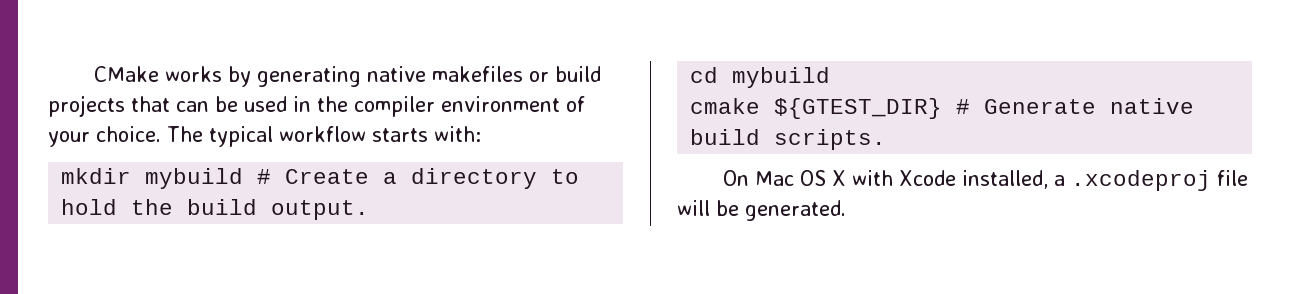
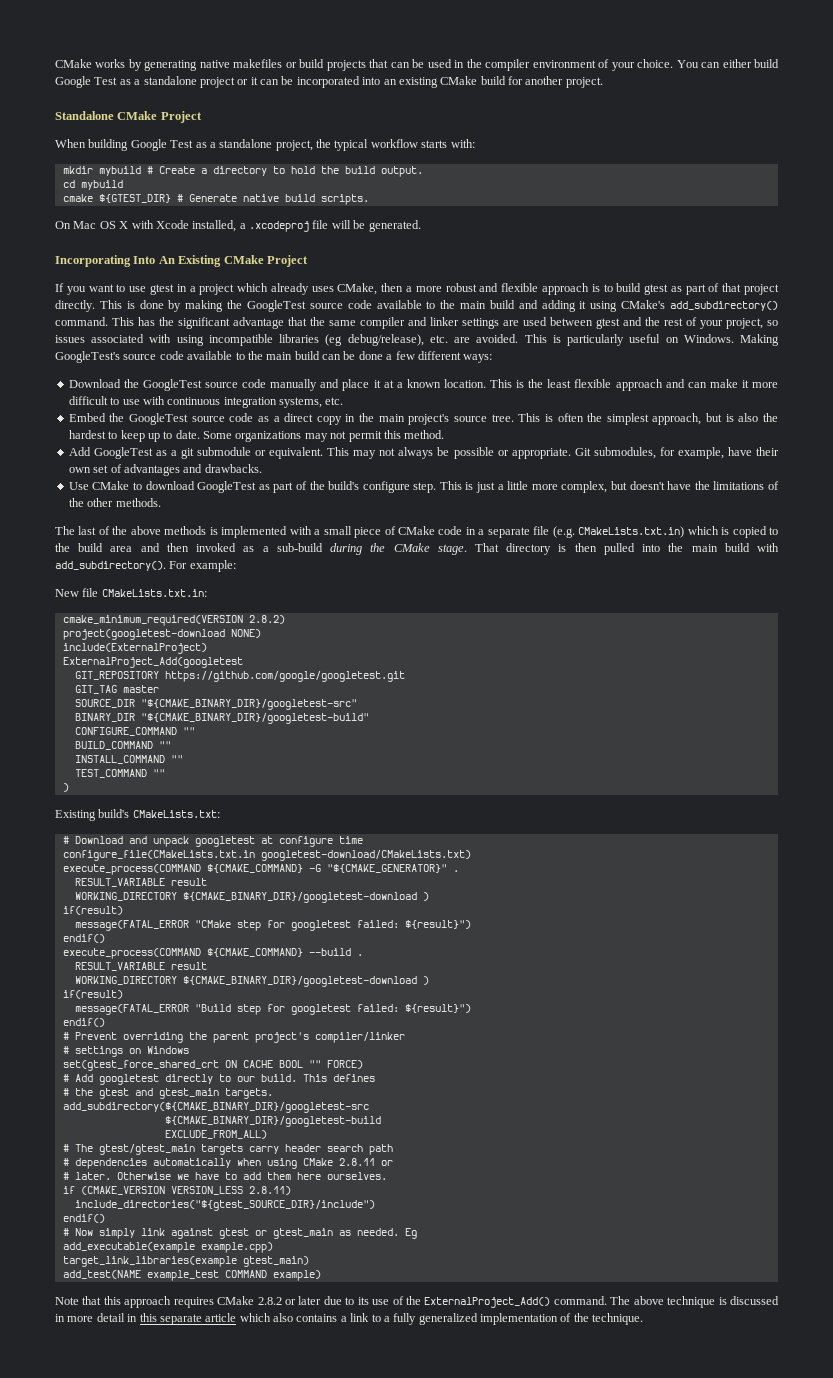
[167,126,203,142] The -> [676,59,779,68] [55,76,603,88] [55,111,202,123] [55,139,331,151] You can either build Google Test as a standalone project or it can be incorporated into an existing CMake build for another project. // Standalone CMake Project // When building Google Test as a standalone project, the
(846, 210) none -> [55,255,308,267] [55,283,780,295] [55,300,779,312] [55,317,778,329] [55,334,780,346] [55,351,493,363] [68,379,778,391] [68,396,344,408] [68,413,778,425] [68,430,445,442] [68,447,780,459] [68,464,262,476] [68,481,779,493] [68,498,161,507] [55,526,778,538] [55,543,780,555] [55,560,236,572] [55,588,207,597] [62,615,285,626] [62,629,261,640] [62,643,207,654] [62,657,243,668] [74,671,405,682] [74,685,159,694] [74,699,357,710] [74,713,369,724] [74,727,195,736] [74,741,171,750] [74,755,183,764] [74,769,165,778] [62,783,69,792] [55,809,220,821] [62,836,363,847] [62,850,471,861] [62,864,459,875] [74,878,207,887] [74,892,429,903] [62,906,123,915] [74,920,471,931] [62,934,105,943] [62,948,363,959] [74,962,207,971] [74,976,429,987] [62,990,123,999] [74,1004,471,1015] [62,1018,105,1027] [62,1032,405,1043] [62,1046,189,1057] [62,1060,363,1071] [62,1074,375,1085] [62,1088,273,1099] [62,1102,369,1113] [164,1116,381,1127] [164,1130,267,1139] [62,1144,393,1155] [62,1158,393,1169] [62,1172,387,1180] [62,1186,291,1195] [74,1200,375,1211] [62,1214,105,1223] [62,1228,417,1239] [62,1242,273,1253] [62,1256,309,1267] [62,1270,321,1281] [55,1296,780,1308] [55,1313,644,1325] // Incorporating Into An Existing CMake Project // If you want to use gtest in a project which already uses CMake, then a more robust and flexible approach is to build gtest as part of that project directly. This is done by making the GoogleTest source code available to the main build and adding it using CMake's add_subdirectory() command. This has the significant advantage that the same compiler and linker settings are used between gtest and the rest of your project, so issues associated with using incompatible libraries (eg debug/release), etc. are avoided. This is particularly useful on Windows. Making GoogleTest's source code available to the main build can be done a few different ways: // Download the GoogleTest source code manually and place it at a known location. This is the least flexible approach and can make it more difficult to use with continuous integration systems, etc. // Embed the GoogleTest source code as a direct copy in the main project's source tree. This is often the simplest approach, but is also the hardest to keep up to date. Some organizations may not permit this method. // Add GoogleTest as a git submodule or equivalent. This may not always be possible or appropriate. Git submodules, for example, have their own set of advantages and drawbacks. // Use CMake to download GoogleTest as part of the build's configure step. This is just a little more complex, but doesn't have the limitations of the other methods. // The last of the above methods is implemented with a small piece of CMake code in a separate file (e.g. CMakeLists.txt.in) which is copied to the build area and then invoked as a sub-build during the CMake stage. That directory is then pulled into the main build with add_subdirectory(). For example: // New file CMakeLists.txt.in: // cmake_minimum_required(VERSION 2.8.2) // project(googletest-download NONE) // include(ExternalProject) // ExternalProject_Add(googletest // GIT_REPOSITORY https://github.com/google/googletest.git // GIT_TAG master // SOURCE_DIR "${CMAKE_BINARY_DIR}/googletest-src" // BINARY_DIR "${CMAKE_BINARY_DIR}/googletest-build" // CONFIGURE_COMMAND "" // BUILD_COMMAND "" // INSTALL_COMMAND "" // TEST_COMMAND "" // ) // Existing build's CMakeLists.txt: // # Download and unpack googletest at configure time // configure_file(CMakeLists.txt.in googletest-download/CMakeLists.txt) // execute_process(COMMAND ${CMAKE_COMMAND} -G "${CMAKE_GENERATOR}" . // RESULT_VARIABLE result // WORKING_DIRECTORY ${CMAKE_BINARY_DIR}/googletest-download ) // if(result) // message(FATAL_ERROR "CMake step for googletest failed: ${result}") // endif() // execute_process(COMMAND ${CMAKE_COMMAND} --build . // RESULT_VARIABLE result // WORKING_DIRECTORY ${CMAKE_BINARY_DIR}/googletest-download ) // if(result) // message(FATAL_ERROR "Build step for googletest failed: ${result}") // endif() // # Prevent overriding the parent project's compiler/linker // # settings on Windows // set(gtest_force_shared_crt ON CACHE BOOL "" FORCE) // # Add googletest directly to our build. This defines // # the gtest and gtest_main targets. // add_subdirectory(${CMAKE_BINARY_DIR}/googletest-src // ${CMAKE_BINARY_DIR}/googletest-build // EXCLUDE_FROM_ALL) // # The gtest/gtest_main targets carry header search path // # dependencies automatically when using CMake 2.8.11 or // # later. Otherwise we have to add them here ourselves. // if (CMAKE_VERSION VERSION_LESS 2.8.11) // include_directories("${gtest_SOURCE_DIR}/include") // endif() // # Now simply link against gtest or gtest_main as needed. Eg // add_executable(example example.cpp) // target_link_libraries(example gtest_main) // add_test(NAME example_test COMMAND example) // Note that this approach requires CMake 2.8.2 or later due to its use of the ExternalProject_Add() command. The above technique is discussed in more detail in this separate article which also contains a link to a fully generalized implementation of the technique.

